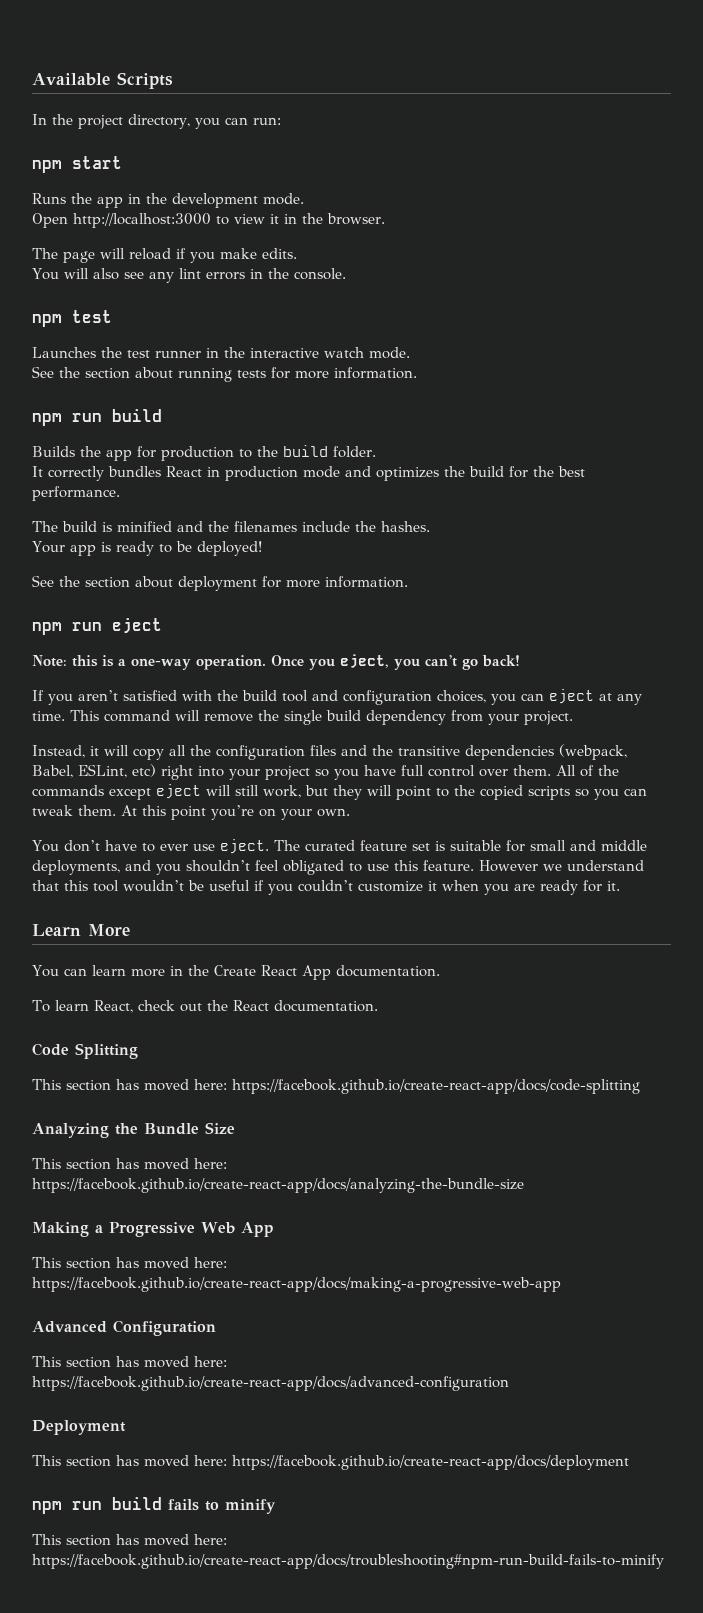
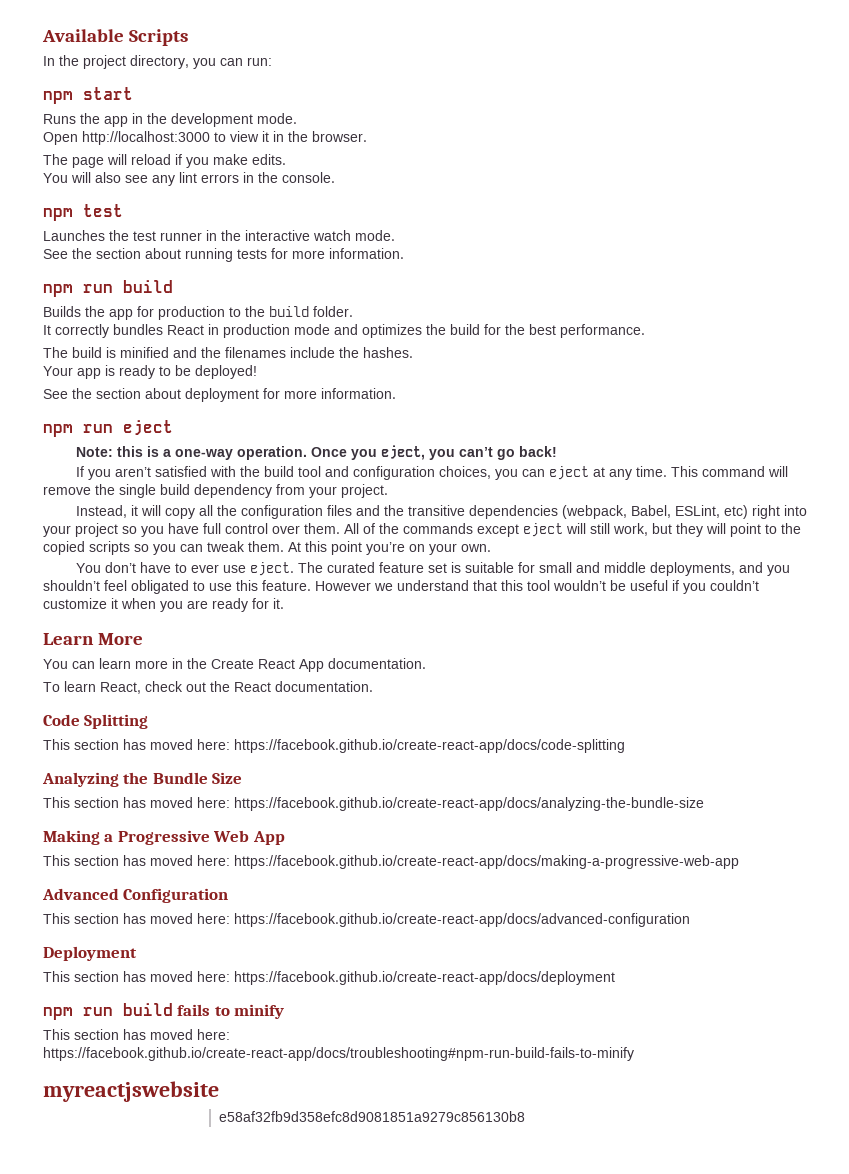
(664, 1561) none -> [43,1081,219,1102] [219,1111,526,1122] // myreactjswebsite // e58af32fb9d358efc8d9081851a9279c856130b8

